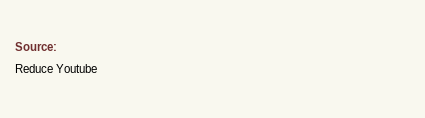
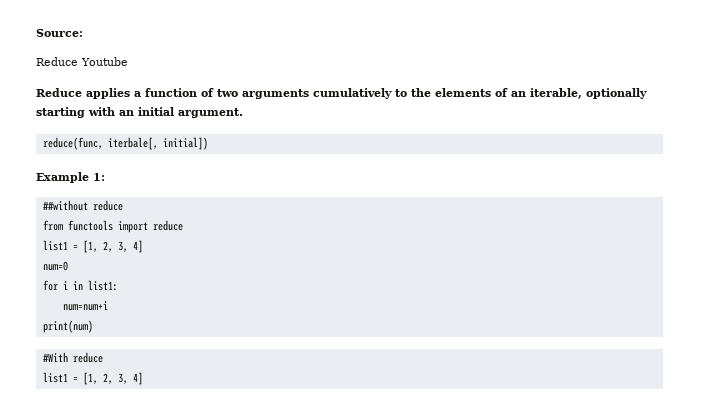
(98, 68) none -> [36,88,647,99] [36,107,243,118] [42,137,208,150] [36,172,105,183] [42,200,123,211] [42,220,183,233] [42,240,143,253] [42,261,68,271] [42,280,118,291] [62,301,108,311] [42,320,93,333] [42,352,103,363] [42,372,143,385] // Reduce applies a function of two arguments cumulatively to the elements of an iterable, optionally starting with an initial argument. // reduce(func, iterbale[, initial]) // Example 1: // ##without reduce // from functools import reduce // list1 = [1, 2, 3, 4] // num=0 // for i in list1: // num=num+i // print(num) // #With reduce // list1 = [1, 2, 3, 4]

